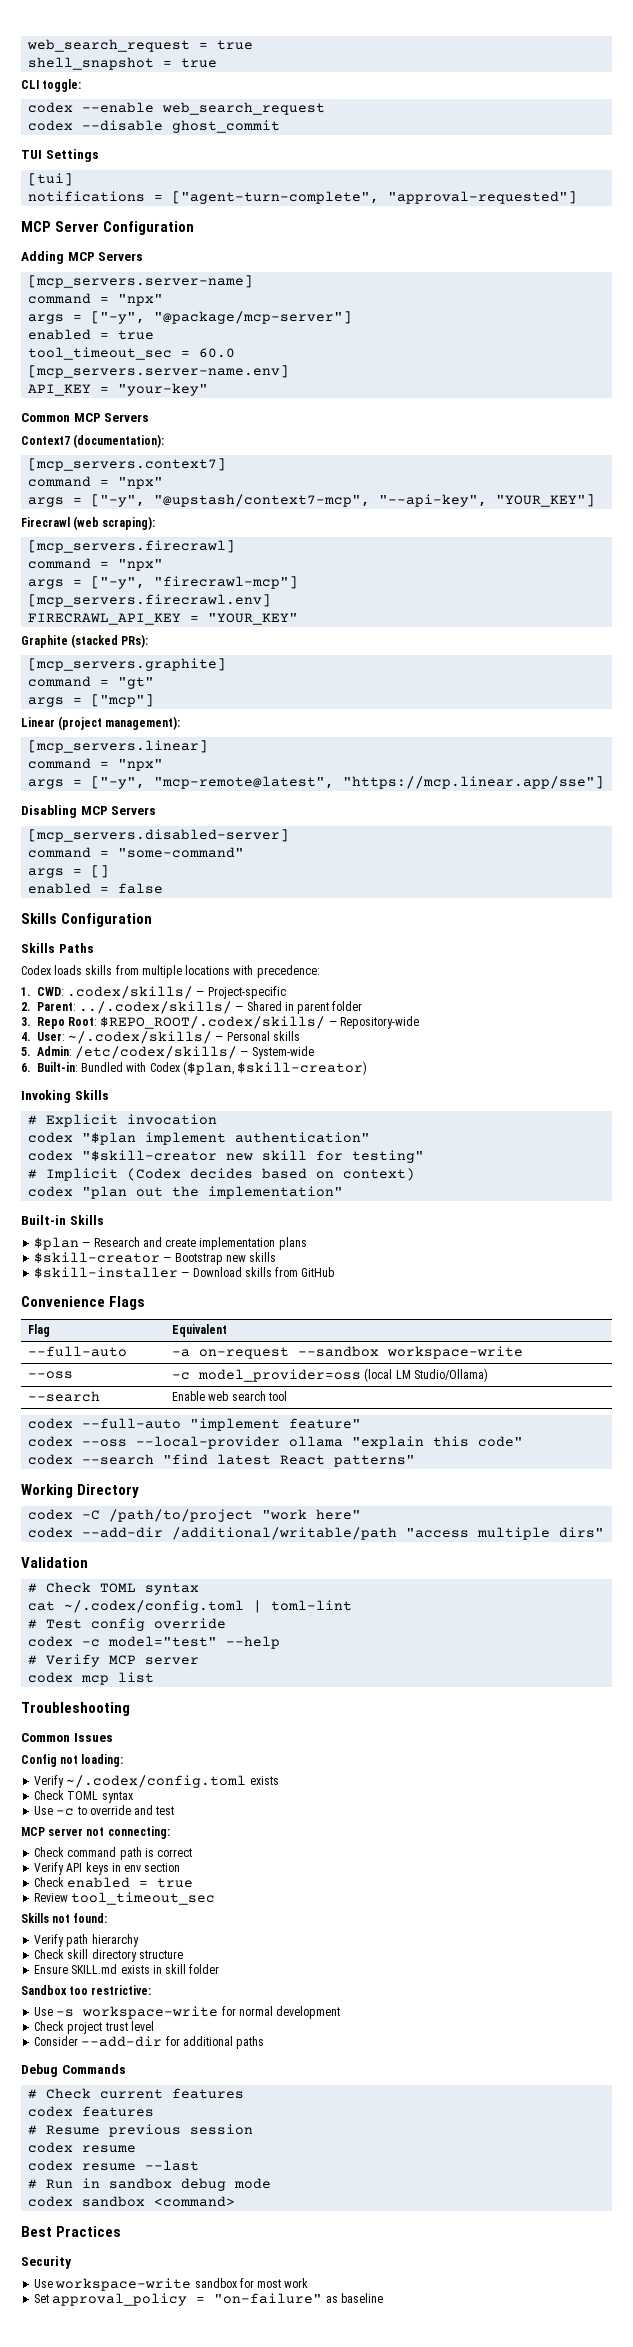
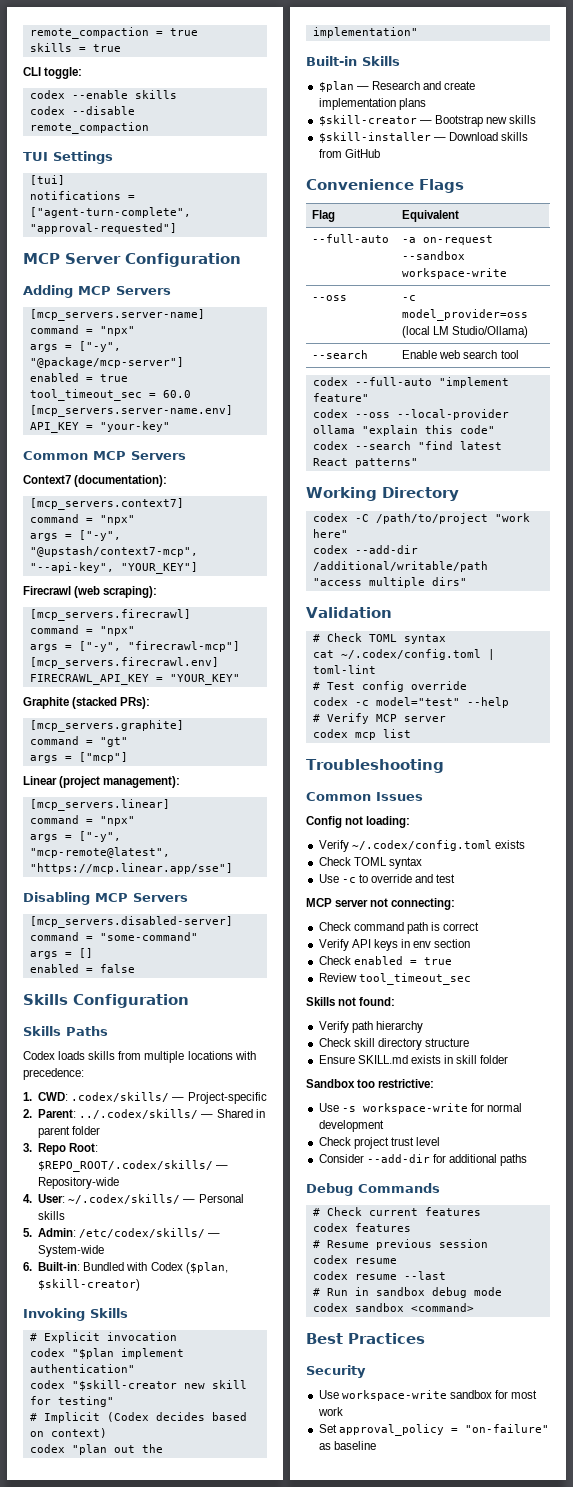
[27,39,254,52] [28,57,155,70] web_search_request = true // shell_snapshot -> [29,27,198,39] [29,43,72,52] remote_compaction = true // skills
[162,102,326,115] web_search_request -> [134,90,177,99] skills
[172,120,281,133] ghost_commit -> [29,122,149,134] remote_compaction

